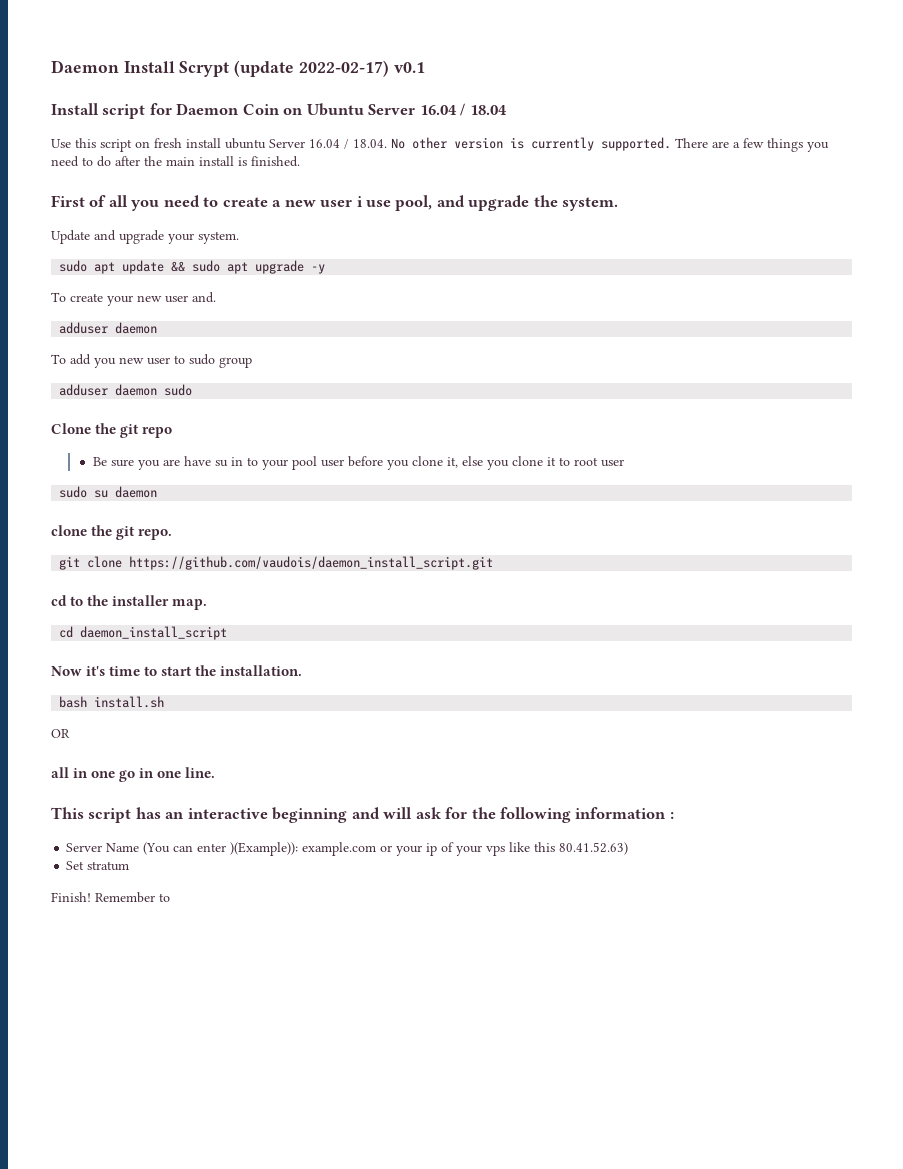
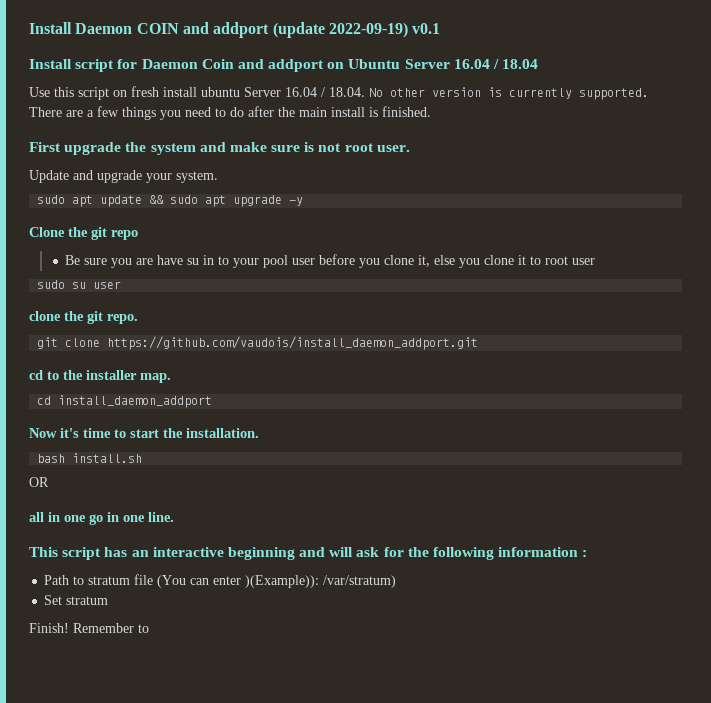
[51,60,389,77] Daemon Install Scrypt (update 2022-02-17) -> [29,22,408,38] Install Daemon COIN and addport (update 2022-09-19)
(280, 109) none -> [237,59,325,72] and addport
[89,195,619,211] of all you need to create a new user i use pool, and upgrade the system. -> [64,142,410,155] upgrade the system and make sure is not root user.
[51,292,216,306] [59,322,158,334] [51,354,252,368] [59,384,193,396] // To create your new user and. // adduser daemon // To add you new user to sudo group // adduser daemon sudo -> (304, 201) none
[115,486,158,498] daemon -> [93,281,122,289] user
[129,556,494,570] https://github.com/vaudois/daemon_install_script.git -> [107,336,479,350] https://github.com/vaudois/install_daemon_addport.git
[80,626,228,640] daemon_install_script -> [58,395,213,408] install_daemon_addport
[66,842,629,856] Server Name (You can enter )(Example)): example.com or your ip of your vps like this 80.41.52.63) -> [44,574,397,588] Path to stratum file (You can enter )(Example)): /var/stratum)

